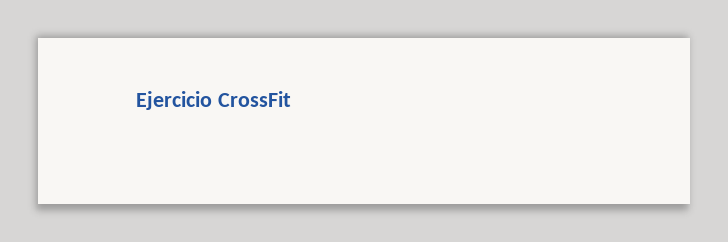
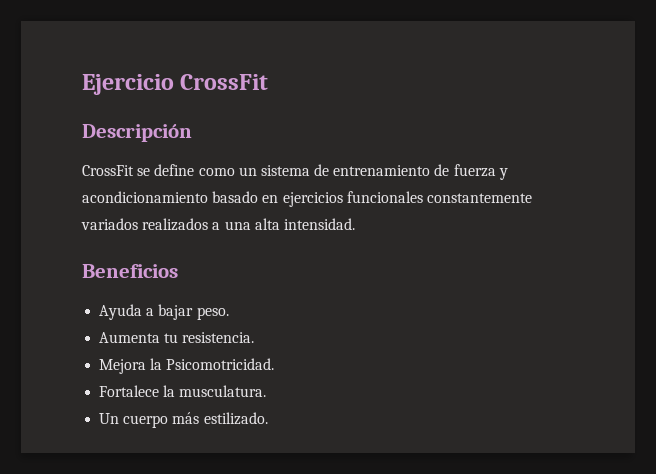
(291, 99) none -> [82,124,192,142] [82,164,508,180] [82,191,532,207] [81,218,355,231] [82,264,178,278] [99,304,229,320] [99,332,255,343] [99,358,275,374] [99,385,267,397] [99,412,268,428] // Descripción // CrossFit se define como un sistema de entrenamiento de fuerza y acondicionamiento basado en ejercicios funcionales constantemente variados realizados a una alta intensidad. // Beneficios // Ayuda a bajar peso. // Aumenta tu resistencia. // Mejora la Psicomotricidad. // Fortalece la musculatura. // Un cuerpo más estilizado.

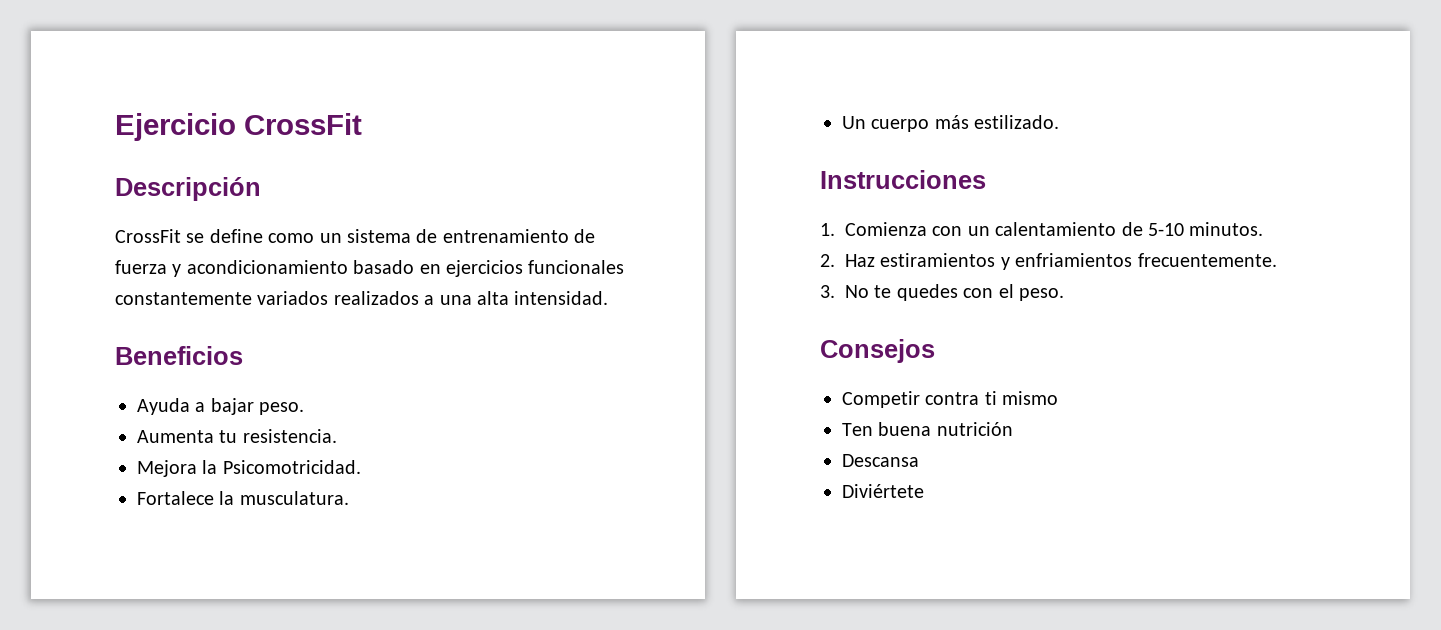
(268, 418) none -> [820,170,986,189] [820,222,1264,236] [820,253,1277,270] [820,284,1064,301] [820,339,935,363] [842,391,1059,408] [842,422,1013,436] [842,454,919,467] [842,484,924,498] // Instrucciones // 1. Comienza con un calentamiento de 5-10 minutos. // 2. Haz estiramientos y enfriamientos frecuentemente. // 3. No te quedes con el peso. // Consejos // Competir contra ti mismo // Ten buena nutrición // Descansa // Diviértete

